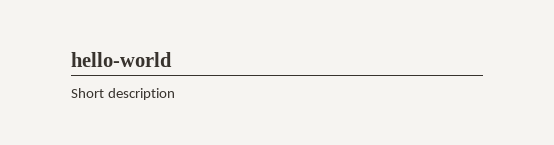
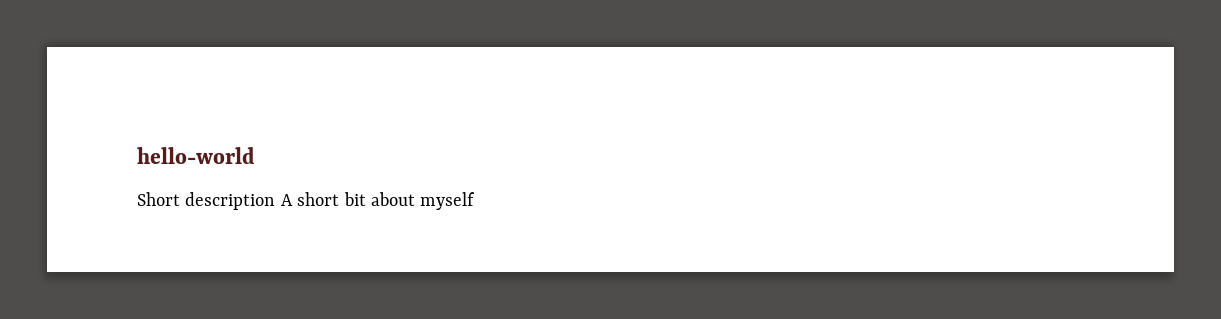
(175, 94) none -> [280,192,476,210] A short bit about myself

